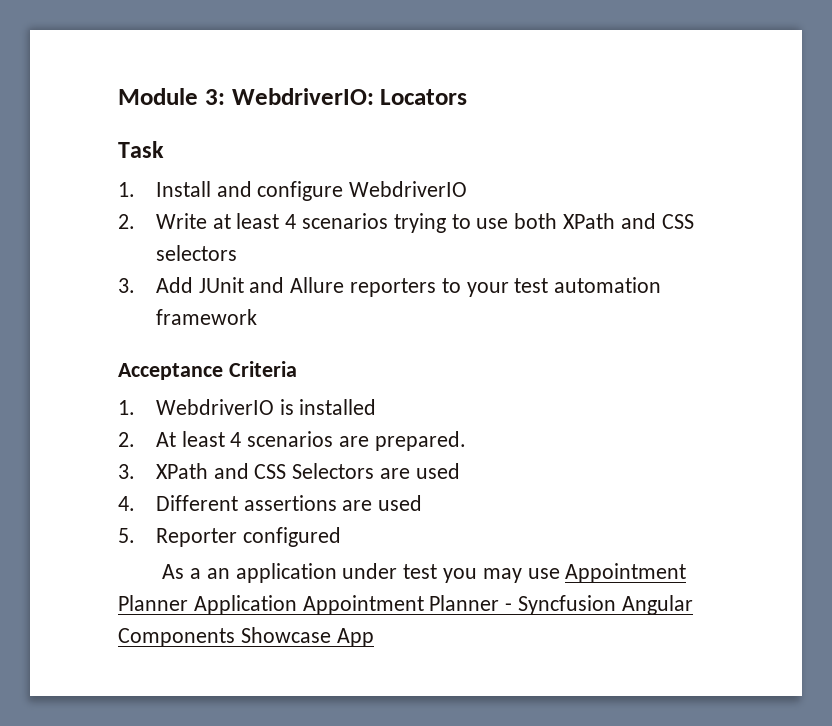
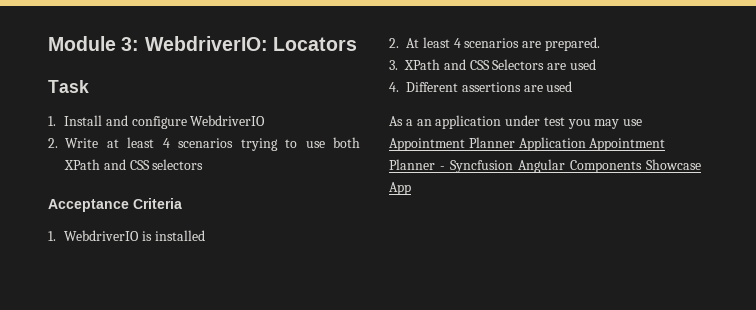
[118,277,662,297] [155,309,257,325] // 3. Add JUnit and Allure reporters to your test automation framework -> (204, 164) none
[118,527,341,547] // 5. Reporter configured -> (573, 86) none

